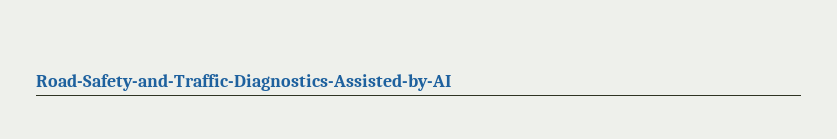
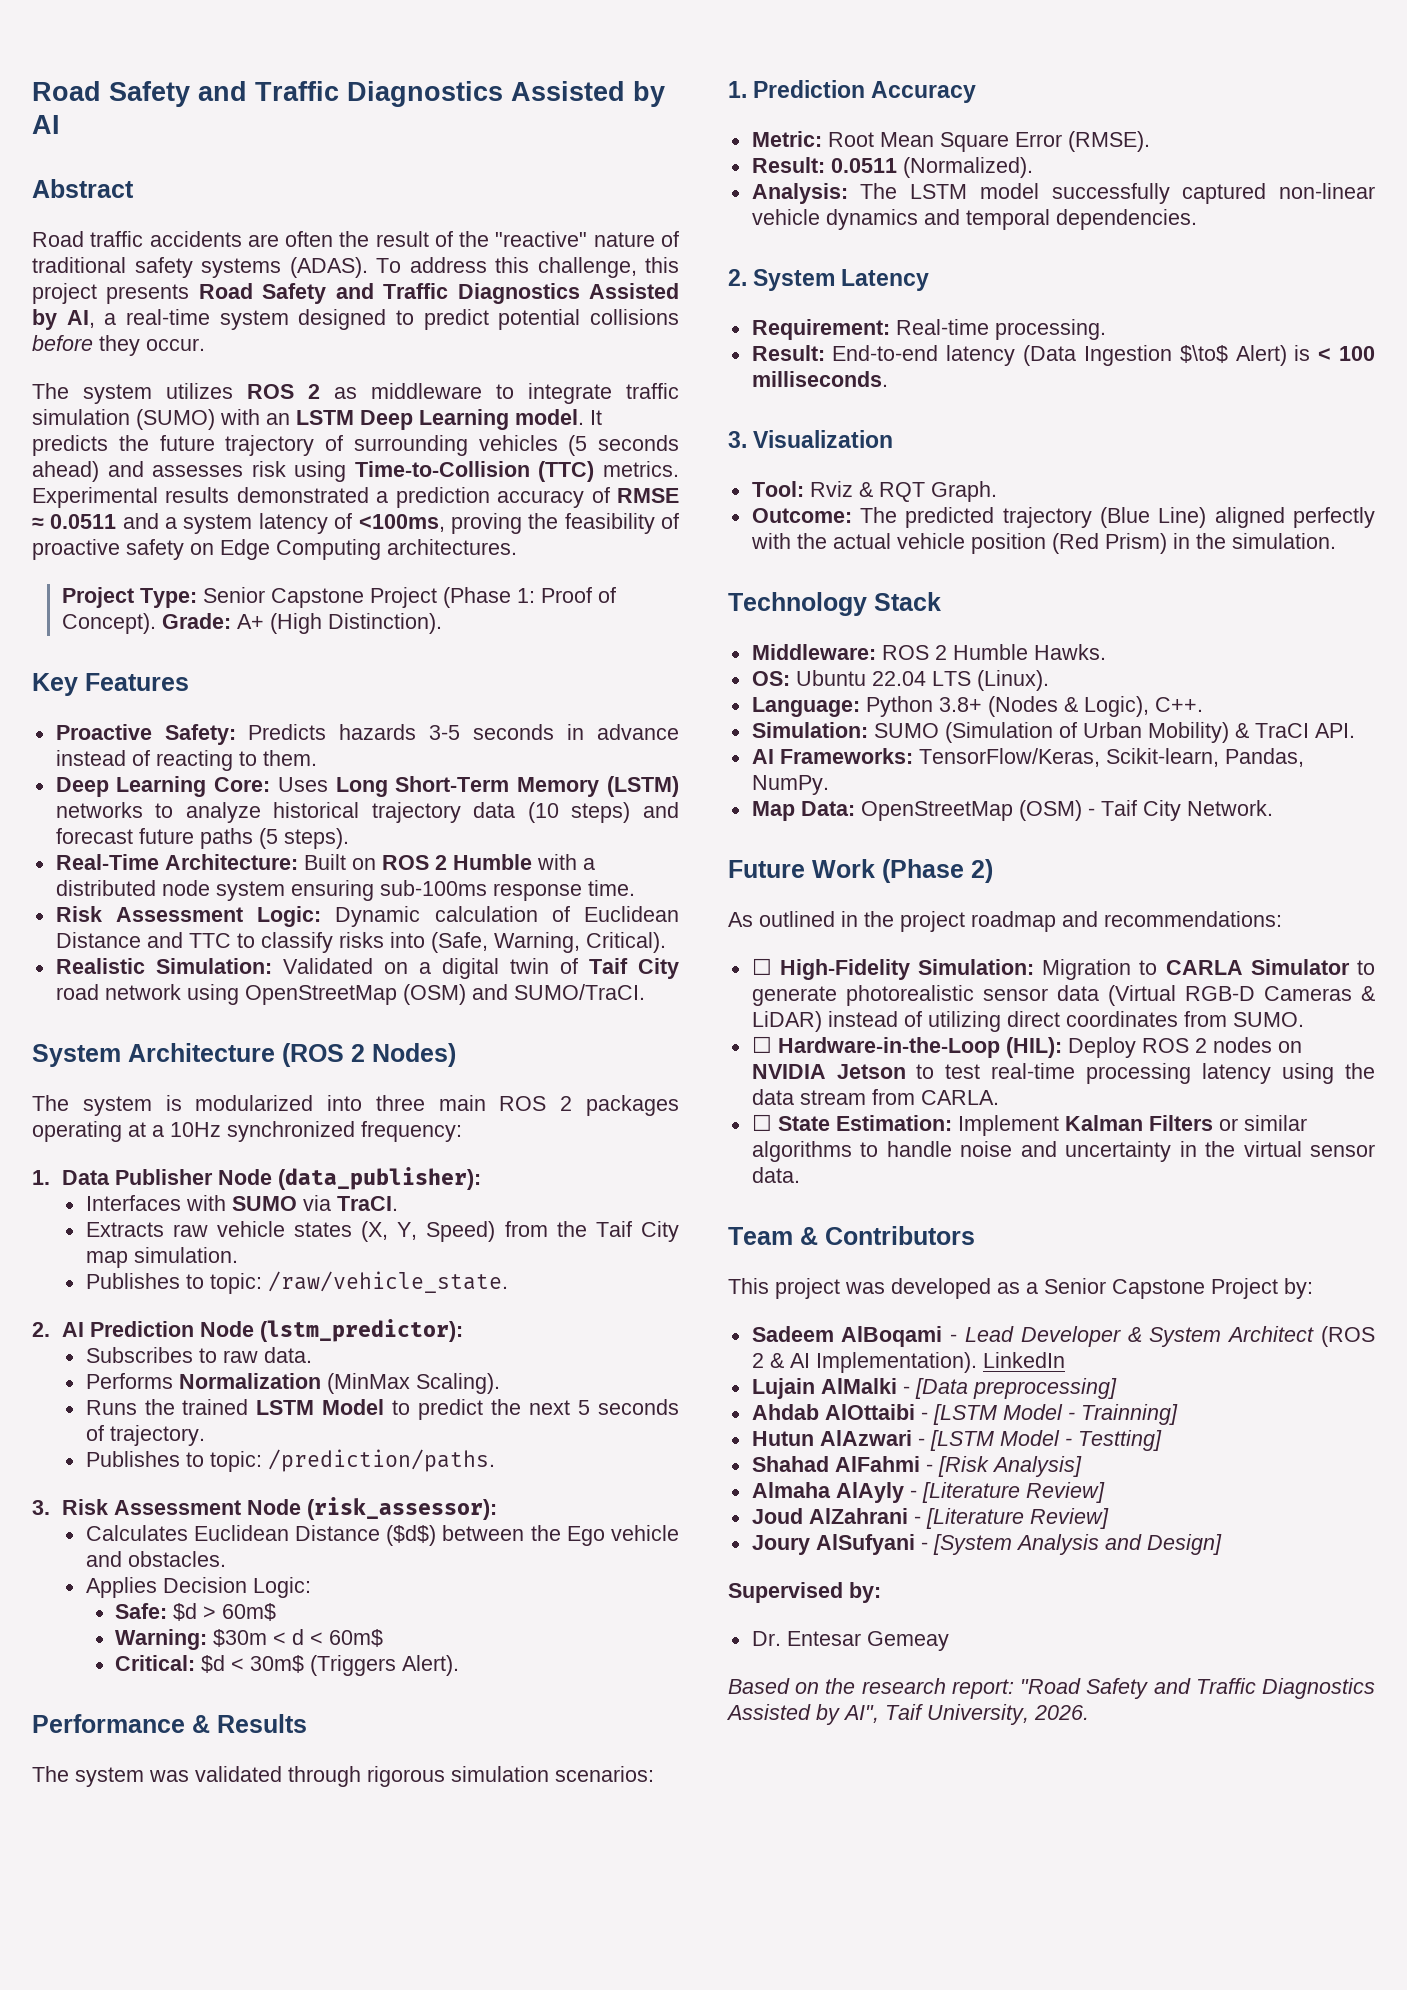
[36,74,451,91] Road-Safety-and-Traffic-Diagnostics-Assisted-by-AI -> [32,81,665,107] [32,115,60,134] [32,179,134,198] [32,231,679,247] [32,257,679,278] [32,283,680,304] [32,309,679,330] [32,335,205,356] [32,383,679,404] [32,409,602,430] [32,435,679,456] [32,461,679,482] [32,487,679,508] [32,513,680,534] [32,539,517,560] [61,587,616,608] [61,613,442,634] [32,673,189,696] [55,724,679,745] [55,750,317,771] [55,776,679,797] [55,802,679,823] [55,828,349,849] [55,854,595,870] [55,880,635,901] [55,906,680,927] [55,932,666,953] [55,958,679,979] [55,984,645,1005] [32,1043,456,1067] [32,1095,679,1116] [32,1121,462,1142] [32,1167,481,1190] [85,1195,398,1211] [85,1221,679,1242] [85,1247,238,1268] [85,1271,508,1294] [32,1319,463,1342] [85,1347,312,1363] [85,1373,500,1394] [85,1399,679,1420] [85,1425,205,1446] [85,1449,495,1472] [32,1497,497,1520] [85,1525,680,1546] [85,1551,226,1567] [85,1577,311,1598] [115,1603,277,1621] [115,1629,384,1650] [115,1655,460,1676] [32,1714,307,1733] [32,1766,654,1787] [728,80,977,103] [751,131,1150,152] [751,157,1033,178] [751,183,1375,204] [751,209,1197,230] [728,269,930,291] [751,319,1106,340] [751,345,1375,366] [751,371,888,387] [728,430,894,448] [751,481,997,502] [751,507,1375,528] [750,533,1336,554] [728,592,941,616] [751,644,1106,660] [751,670,1049,691] [751,696,1203,717] [751,722,1355,743] [751,748,1304,767] [751,775,829,795] [751,800,1273,821] [728,859,993,883] [728,911,1282,932] [751,958,1375,980] [751,985,1375,1006] [751,1011,1304,1032] [751,1036,1302,1058] [751,1063,1375,1084] [751,1089,999,1105] [751,1114,1307,1136] [751,1141,1375,1162] [751,1167,800,1183] [728,1226,975,1245] [728,1278,1313,1299] [751,1326,1375,1347] [751,1352,1065,1373] [751,1378,1117,1399] [751,1404,1178,1425] [751,1430,1162,1451] [751,1456,1082,1477] [751,1482,1105,1503] [751,1508,1109,1529] [751,1534,1222,1555] [728,1582,881,1603] [751,1631,949,1651] [728,1678,1375,1699] [726,1704,1089,1725] Road Safety and Traffic Diagnostics Assisted by AI // Abstract // Road traffic accidents are often the result of the "reactive" nature of traditional safety systems (ADAS). To address this challenge, this project presents Road Safety and Traffic Diagnostics Assisted by AI, a real-time system designed to predict potential collisions before they occur. // The system utilizes ROS 2 as middleware to integrate traffic simulation (SUMO) with an LSTM Deep Learning model. It predicts the future trajectory of surrounding vehicles (5 seconds ahead) and assesses risk using Time-to-Collision (TTC) metrics. Experimental results demonstrated a prediction accuracy of RMSE ≈ 0.0511 and a system latency of <100ms, proving the feasibility of proactive safety on Edge Computing architectures. // Project Type: Senior Capstone Project (Phase 1: Proof of Concept). Grade: A+ (High Distinction). // Key Features // Proactive Safety: Predicts hazards 3-5 seconds in advance instead of reacting to them. // Deep Learning Core: Uses Long Short-Term Memory (LSTM) networks to analyze historical trajectory data (10 steps) and forecast future paths (5 steps). // Real-Time Architecture: Built on ROS 2 Humble with a distributed node system ensuring sub-100ms response time. // Risk Assessment Logic: Dynamic calculation of Euclidean Distance and TTC to classify risks into (Safe, Warning, Critical). // Realistic Simulation: Validated on a digital twin of Taif City road network using OpenStreetMap (OSM) and SUMO/TraCI. // System Architecture (ROS 2 Nodes) // The system is modularized into three main ROS 2 packages operating at a 10Hz synchronized frequency: // 1. Data Publisher Node (data_publisher): // Interfaces with SUMO via TraCI. // Extracts raw vehicle states (X, Y, Speed) from the Taif City map simulation. // Publishes to topic: /raw/vehicle_state. // 2. AI Prediction Node (lstm_predictor): // Subscribes to raw data. // Performs Normalization (MinMax Scaling). // Runs the trained LSTM Model to predict the next 5 seconds of trajectory. // Publishes to topic: /prediction/paths. // 3. Risk Assessment Node (risk_assessor): // Calculates Euclidean Distance ($d$) between the Ego vehicle and obstacles. // Applies Decision Logic: // Safe: $d > 60m$ // Warning: $30m < d < 60m$ // Critical: $d < 30m$ (Triggers Alert). // Performance & Results // The system was validated through rigorous simulation scenarios: // 1. Prediction Accuracy // Metric: Root Mean Square Error (RMSE). // Result: 0.0511 (Normalized). // Analysis: The LSTM model successfully captured non-linear vehicle dynamics and temporal dependencies. // 2. System Latency // Requirement: Real-time processing. // Result: End-to-end latency (Data Ingestion $\to$ Alert) is < 100 milliseconds. // 3. Visualization // Tool: Rviz & RQT Graph. // Outcome: The predicted trajectory (Blue Line) aligned perfectly with the actual vehicle position (Red Prism) in the simulation. // Technology Stack // Middleware: ROS 2 Humble Hawks. // OS: Ubuntu 22.04 LTS (Linux). // Language: Python 3.8+ (Nodes & Logic), C++. // Simulation: SUMO (Simulation of Urban Mobility) & TraCI API. // AI Frameworks: TensorFlow/Keras, Scikit-learn, Pandas, NumPy. // Map Data: OpenStreetMap (OSM) - Taif City Network. // Future Work (Phase 2) // As outlined in the project roadmap and recommendations: // ☐ High-Fidelity Simulation: Migration to CARLA Simulator to generate photorealistic sensor data (Virtual RGB-D Cameras & LiDAR) instead of utilizing direct coordinates from SUMO. // ☐ Hardware-in-the-Loop (HIL): Deploy ROS 2 nodes on NVIDIA Jetson to test real-time processing latency using the data stream from CARLA. // ☐ State Estimation: Implement Kalman Filters or similar algorithms to handle noise and uncertainty in the virtual sensor data. // Team & Contributors // This project was developed as a Senior Capstone Project by: // Sadeem AlBoqami - Lead Developer & System Architect (ROS 2 & AI Implementation). LinkedIn // Lujain AlMalki - [Data preprocessing] // Ahdab AlOttaibi - [LSTM Model - Trainning] // Hutun AlAzwari - [LSTM Model - Testting] // Shahad AlFahmi - [Risk Analysis] // Almaha AlAyly - [Literature Review] // Joud AlZahrani - [Literature Review] // Joury AlSufyani - [System Analysis and Design] // Supervised by: // Dr. Entesar Gemeay // Based on the research report: "Road Safety and Traffic Diagnostics Assisted by AI", Taif University, 2026.

